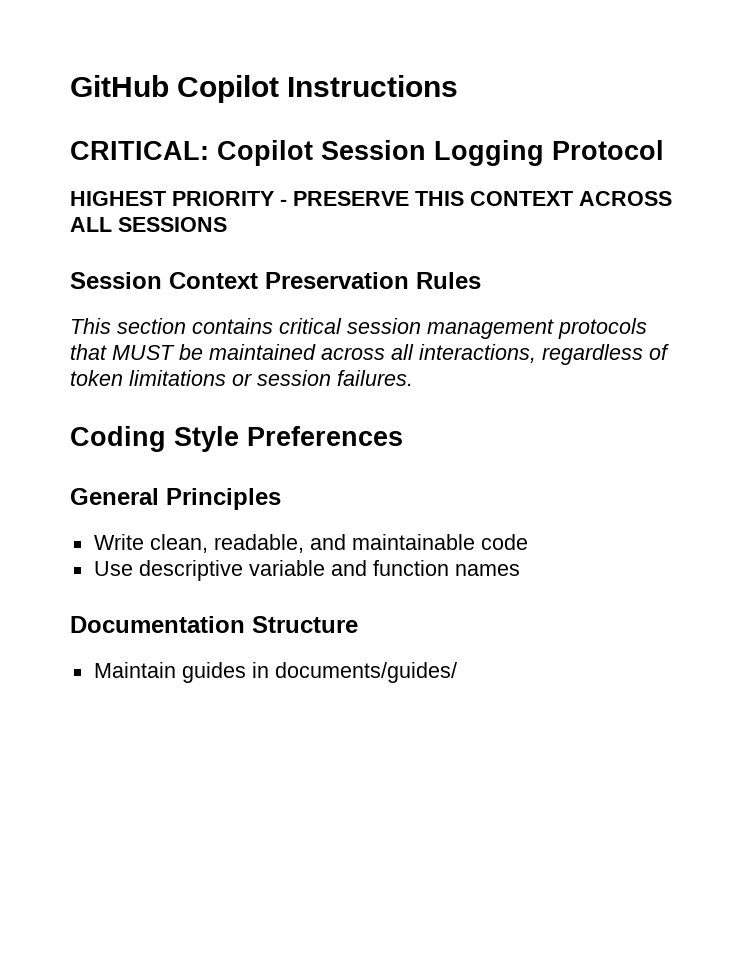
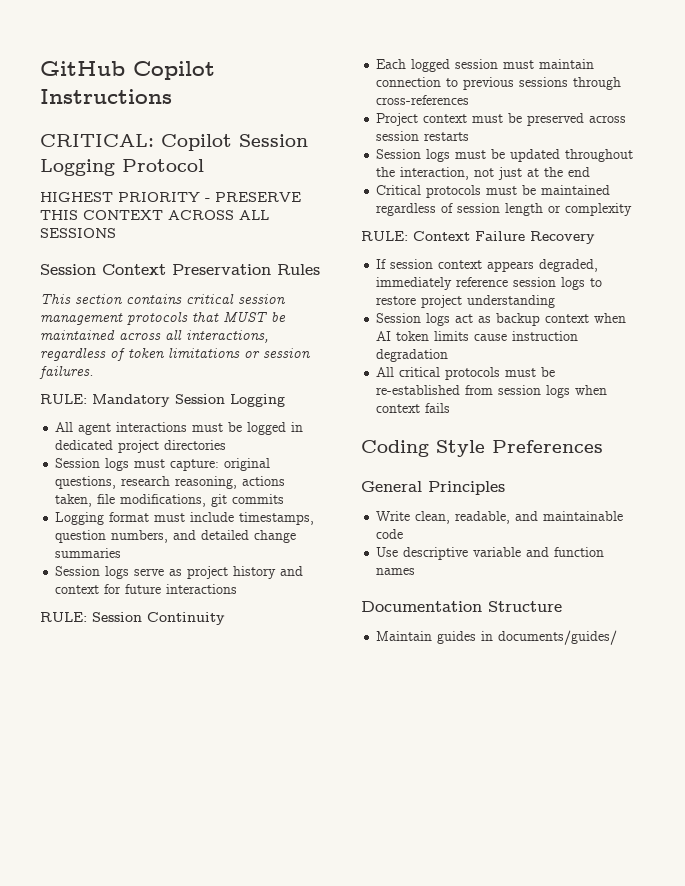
(413, 378) none -> [40,394,285,407] [55,422,304,435] [55,440,227,453] [55,458,271,471] [55,476,286,489] [55,494,285,507] [55,512,315,525] [55,530,297,543] [55,548,122,558] [55,566,304,579] [55,584,238,594] [40,612,225,625] [376,59,595,72] [376,77,622,90] [376,95,470,105] [376,113,627,126] [376,131,470,141] [376,149,634,162] [376,167,591,180] [376,185,611,198] [376,203,633,216] [361,231,595,244] [376,259,599,272] [376,277,603,290] [376,295,556,308] [376,313,627,326] [376,331,579,341] [376,349,449,362] [376,367,556,380] [376,385,608,398] [376,403,451,413] // RULE: Mandatory Session Logging // All agent interactions must be logged in dedicated project directories // Session logs must capture: original questions, research reasoning, actions taken, file modifications, git commits // Logging format must include timestamps, question numbers, and detailed change summaries // Session logs serve as project history and context for future interactions // RULE: Session Continuity // Each logged session must maintain connection to previous sessions through cross-references // Project context must be preserved across session restarts // Session logs must be updated throughout the interaction, not just at the end // Critical protocols must be maintained regardless of session length or complexity // RULE: Context Failure Recovery // If session context appears degraded, immediately reference session logs to restore project understanding // Session logs act as backup context when AI token limits cause instruction degradation // All critical protocols must be re-established from session logs when context fails

